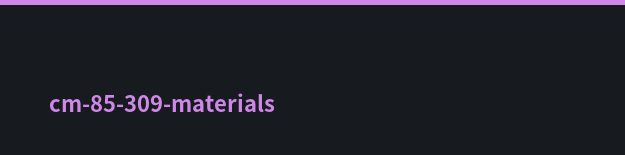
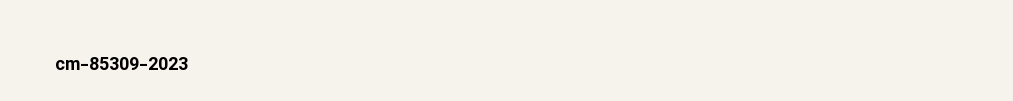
[49,93,275,112] cm-85-309-materials -> [55,57,188,70] cm-85309-2023

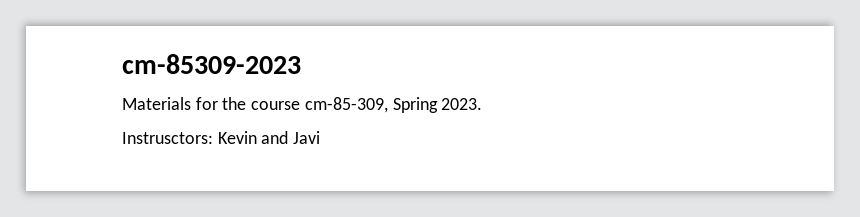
(188, 63) none -> [122,97,483,113] [122,131,321,144] // Materials for the course cm-85-309, Spring 2023. // Instrusctors: Kevin and Javi

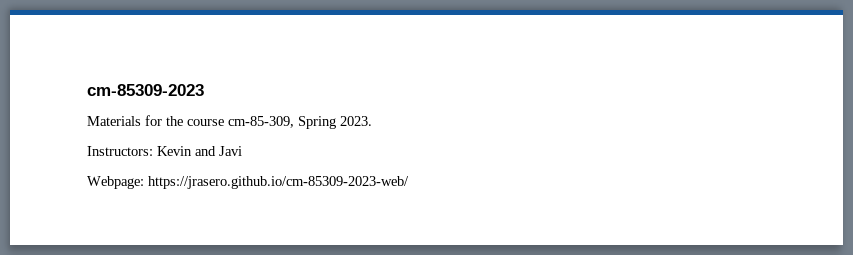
[122,132,213,144] Instrusctors: -> [87,146,153,156] Instructors:
(321, 137) none -> [87,176,409,189] // Webpage: https://jrasero.github.io/cm-85309-2023-web/

